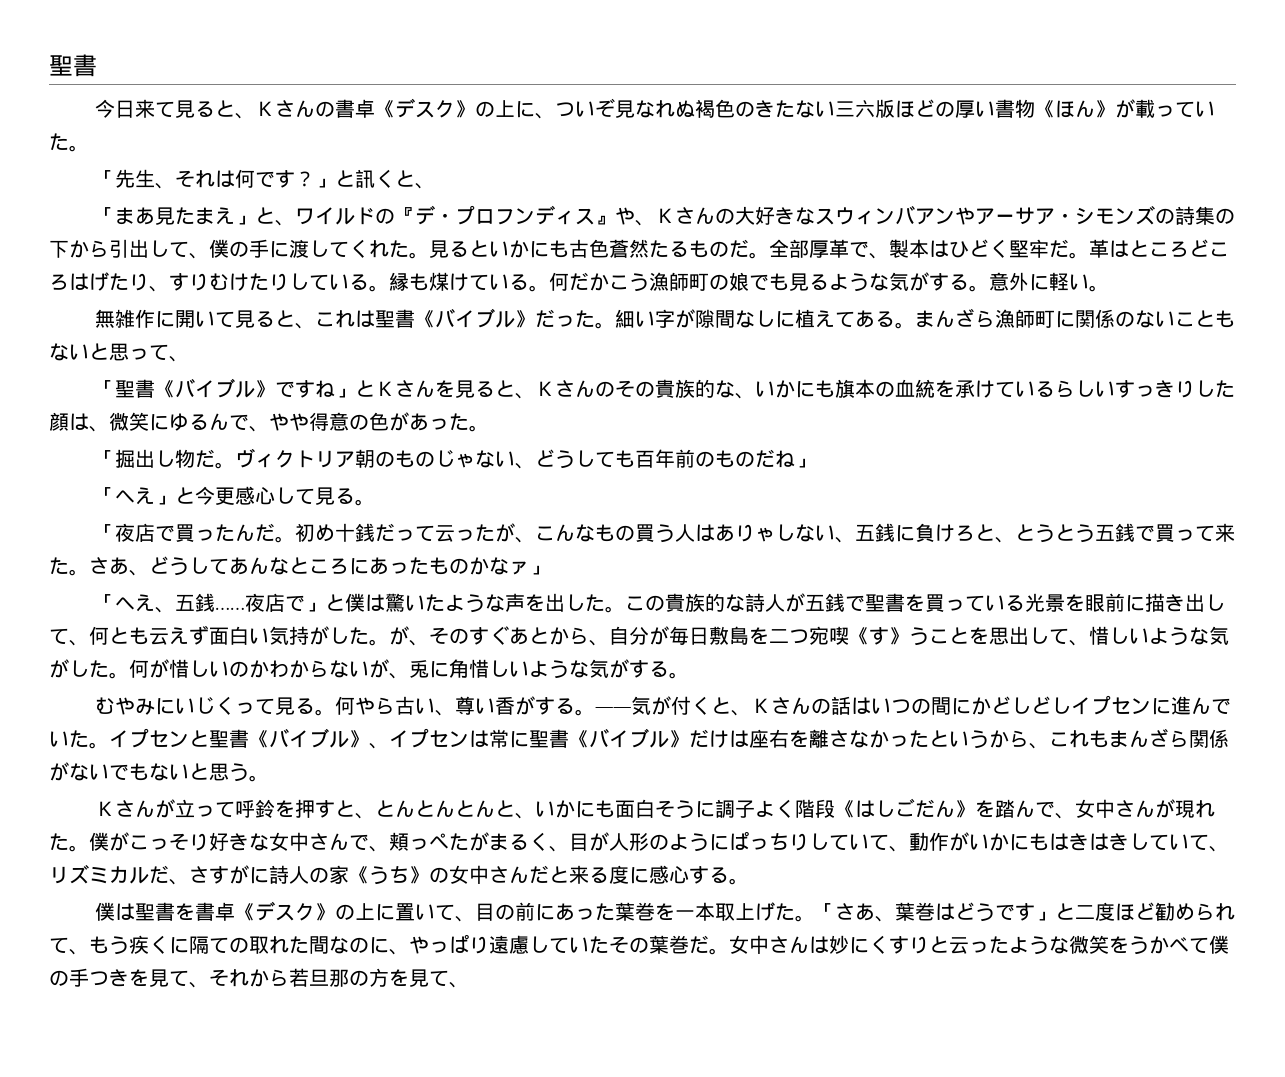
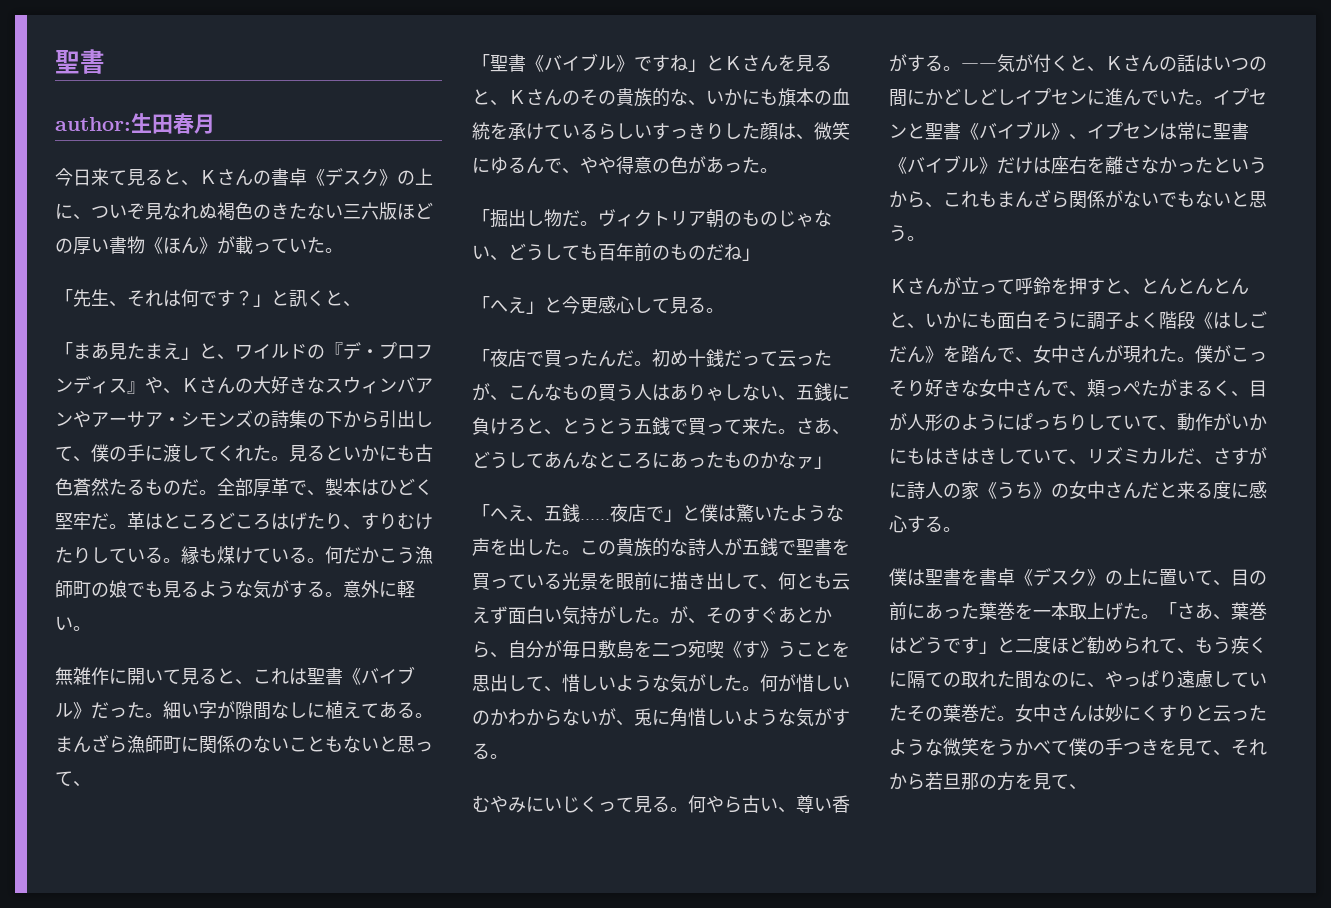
[49,54,97,77] 聖書 -> [55,49,105,74] [55,113,215,134] 聖書 // author:生田春月

